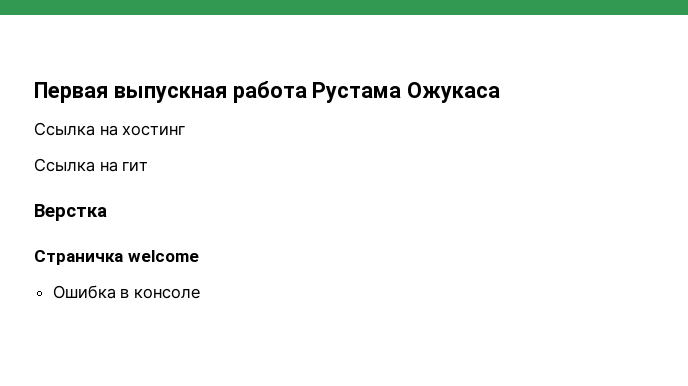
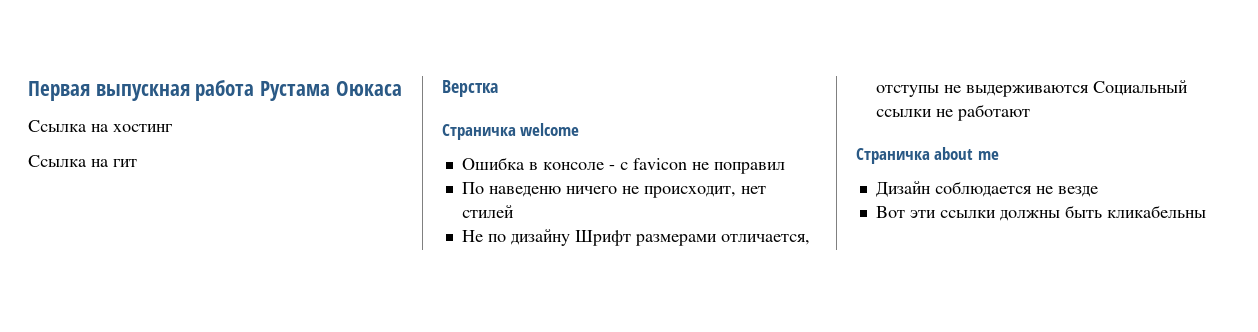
[407,82,501,103] Ожукаса -> [335,81,402,96] Оюкаса
(200, 293) none -> [608,158,785,174] [461,182,766,198] [461,205,514,218] [461,229,810,246] [875,80,1188,97] [875,104,1030,121] [856,147,999,164] [875,181,1098,197] [875,205,1206,221] - с favicon не поправил // По наведеню ничего не происходит, нет стилей // Не по дизайну Шрифт размерами отличается, отступы не выдерживаются Социальный ссылки не работают // Страничка about me // Дизайн соблюдается не везде // Вот эти ссылки должны быть кликабельны

